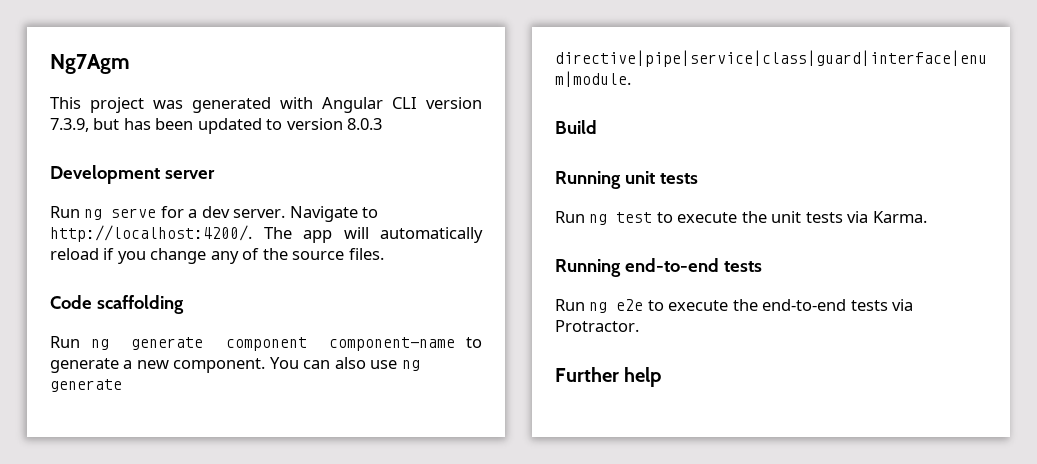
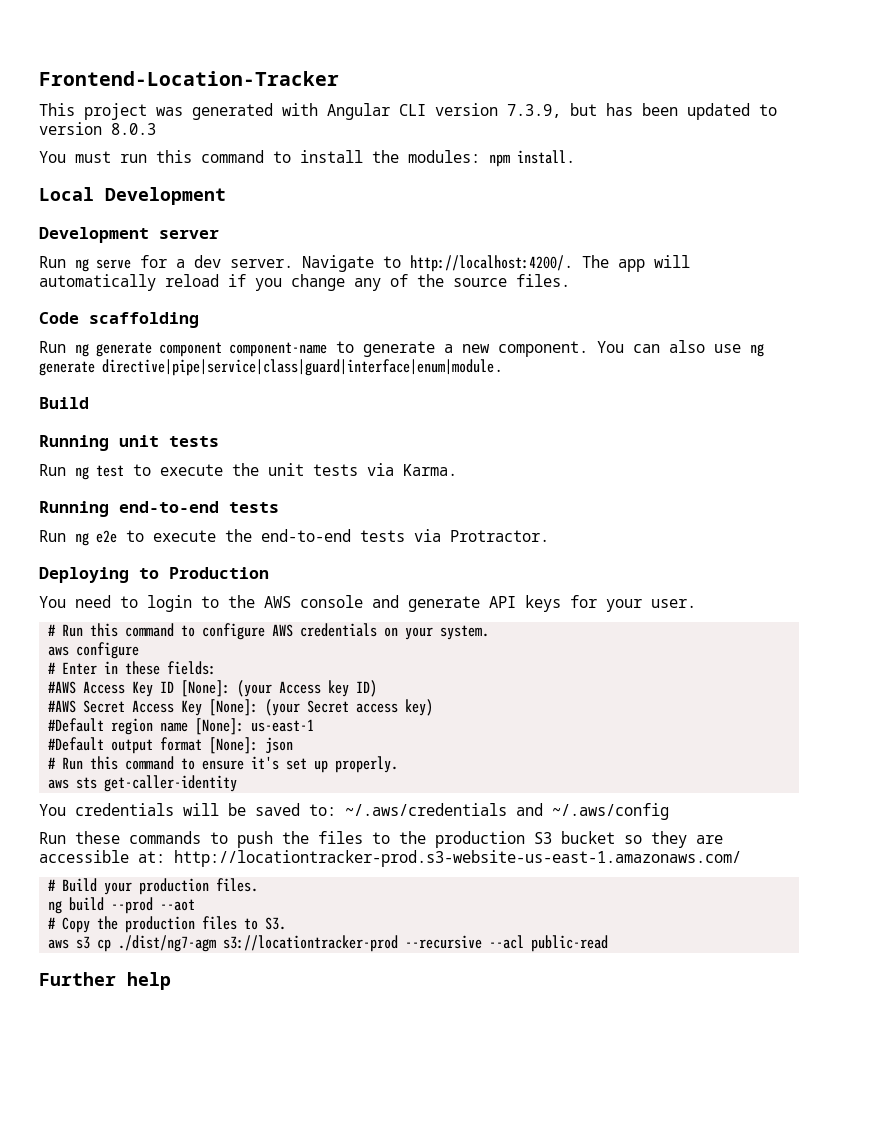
[50,54,130,74] Ng7Agm -> [39,71,339,86] Frontend-Location-Tracker
(383, 124) none -> [39,150,575,167] [39,187,226,205] // You must run this command to install the modules: npm install. // Local Development
(639, 326) none -> [39,567,269,583] [39,595,696,612] [48,623,490,640] [48,642,140,659] [48,661,217,675] [48,680,378,697] [48,699,434,716] [48,718,315,735] [48,737,294,754] [48,756,399,773] [48,775,238,792] [39,803,669,820] [39,831,723,848] [39,850,741,867] [48,878,259,895] [48,897,196,914] [48,916,287,933] [48,935,609,952] // Deploying to Production // You need to login to the AWS console and generate API keys for your user. // # Run this command to configure AWS credentials on your system. // aws configure // # Enter in these fields: // #AWS Access Key ID [None]: (your Access key ID) // #AWS Secret Access Key [None]: (your Secret access key) // #Default region name [None]: us-east-1 // #Default output format [None]: json // # Run this command to ensure it's set up properly. // aws sts get-caller-identity // You credentials will be saved to: ~/.aws/credentials and ~/.aws/config // Run these commands to push the files to the production S3 bucket so they are accessible at: http://locationtracker-prod.s3-website-us-east-1.amazonaws.com/ // # Build your production files. // ng build --prod --aot // # Copy the production files to S3. // aws s3 cp ./dist/ng7-agm s3://locationtracker-prod --recursive --acl public-read

